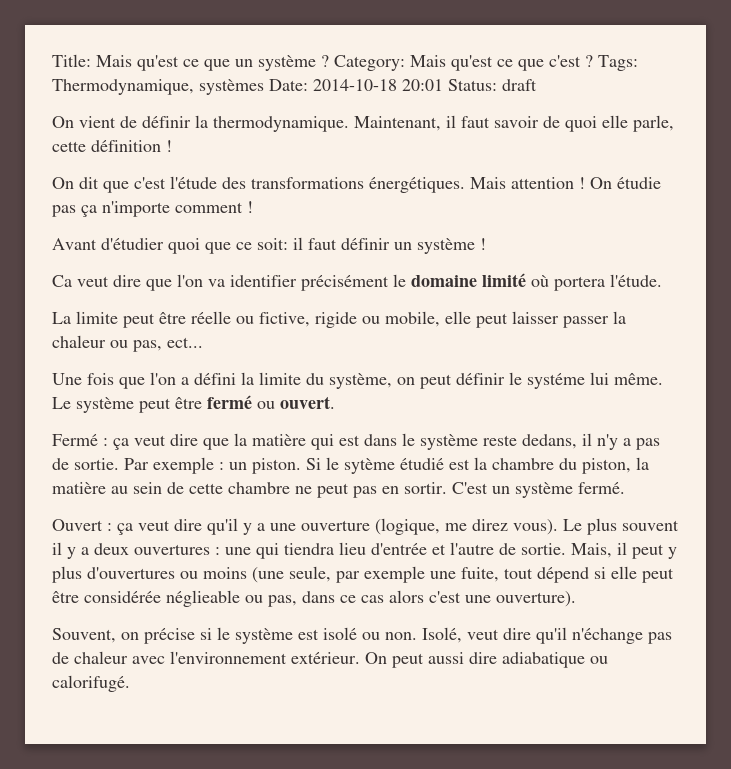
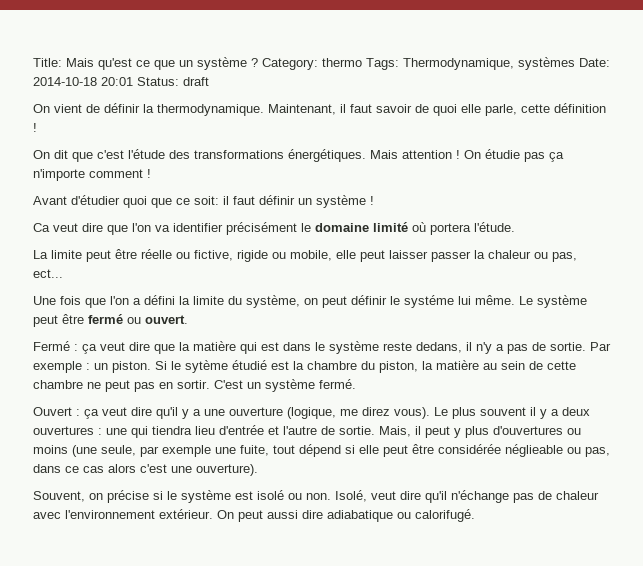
[410,55,593,71] Mais qu'est ce que c'est ? -> [322,58,362,67] thermo

